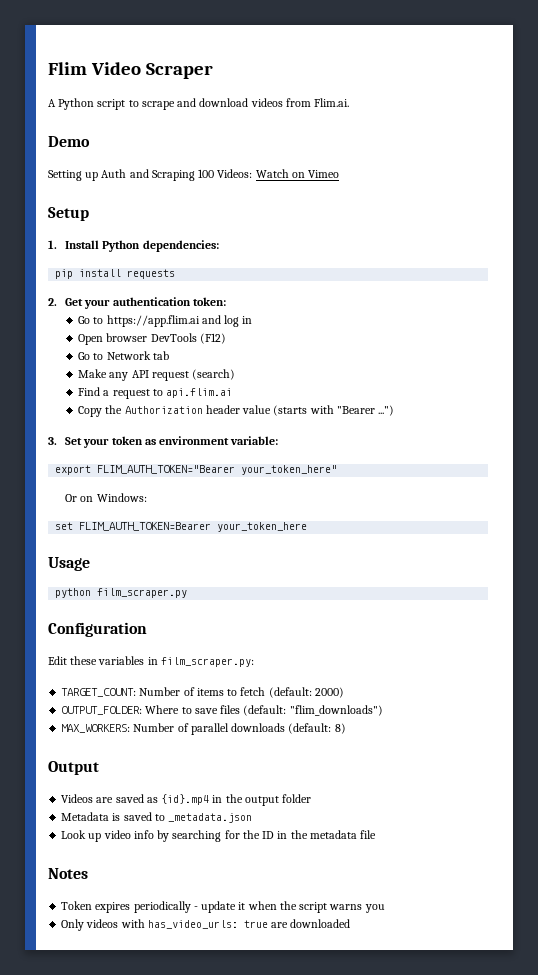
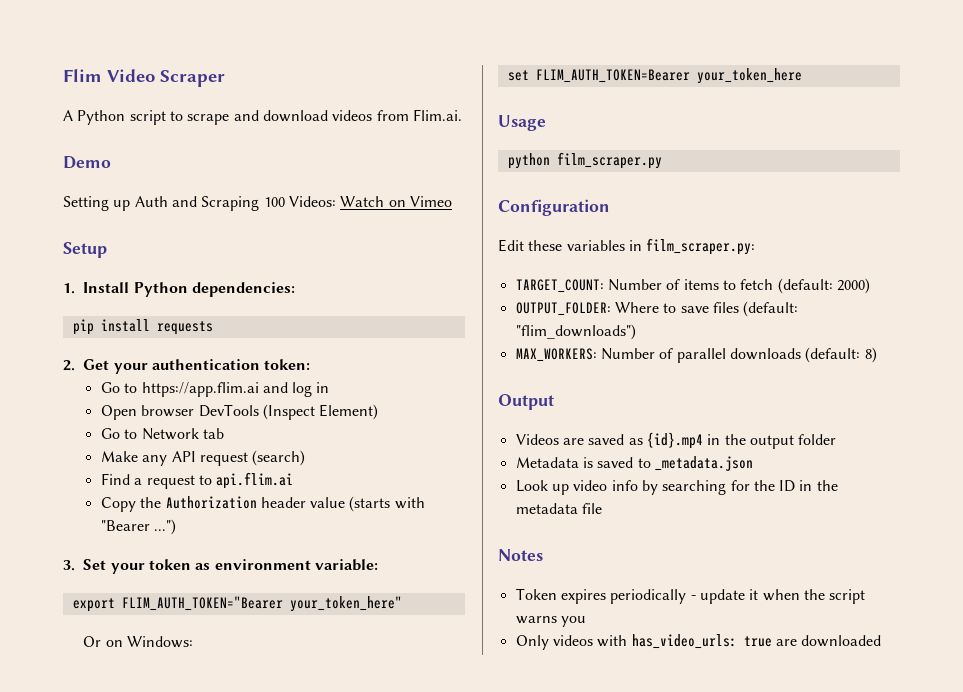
[199,333,226,344] (F12) -> [262,404,379,420] (Inspect Element)

